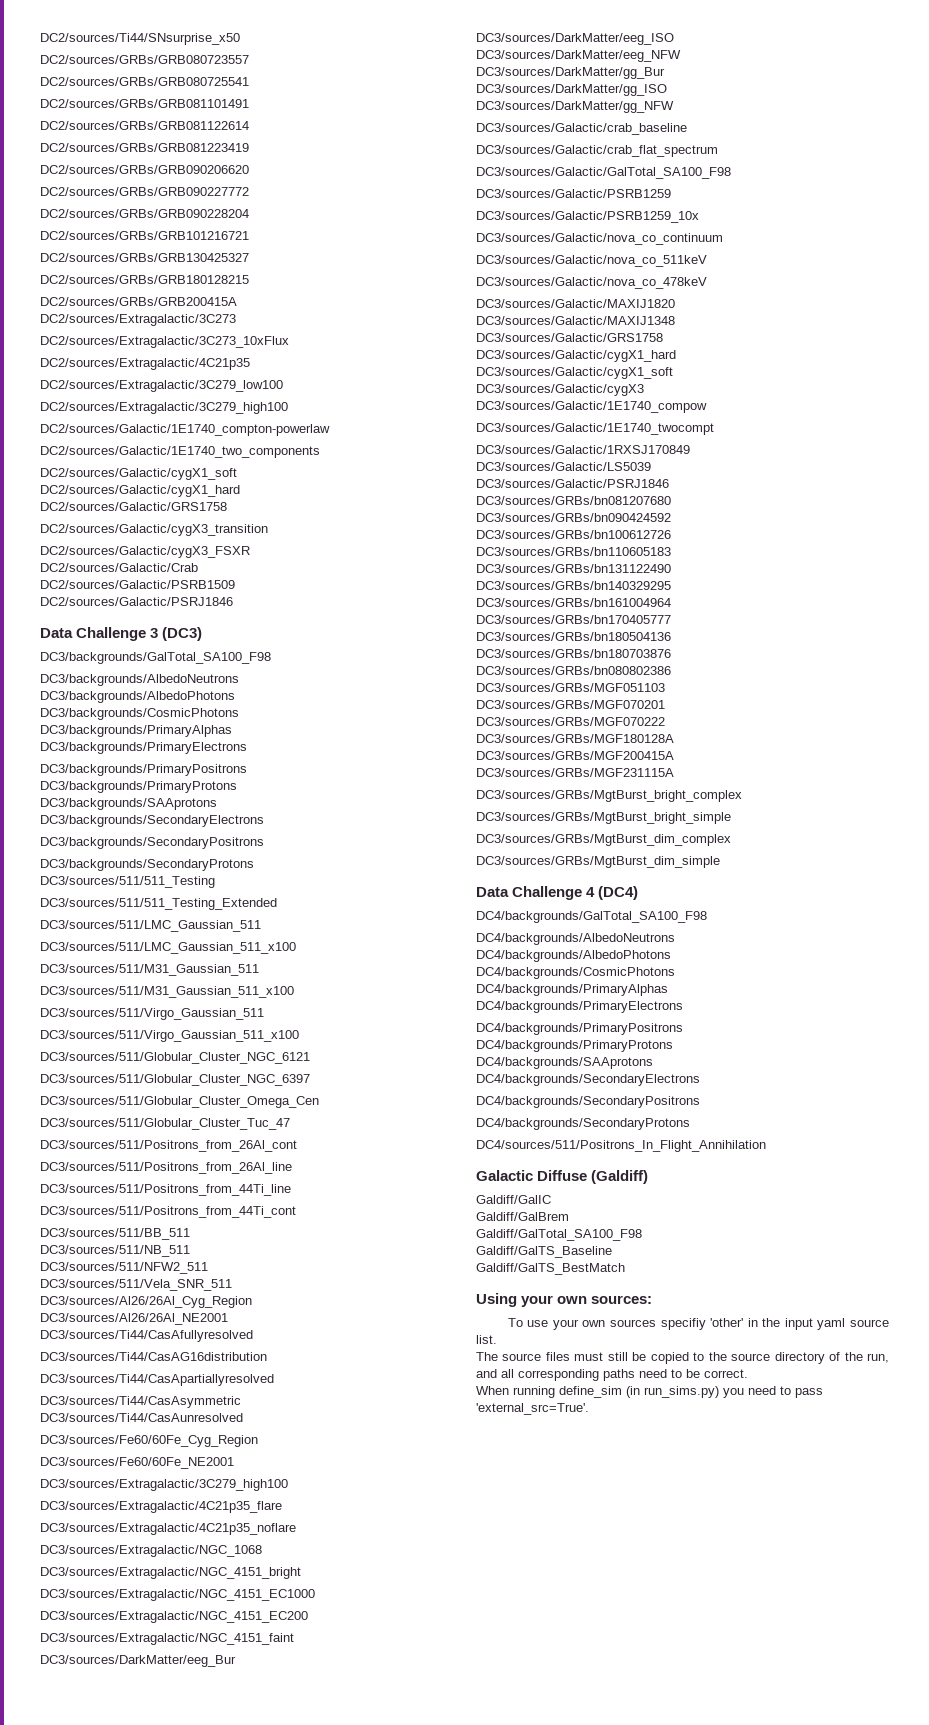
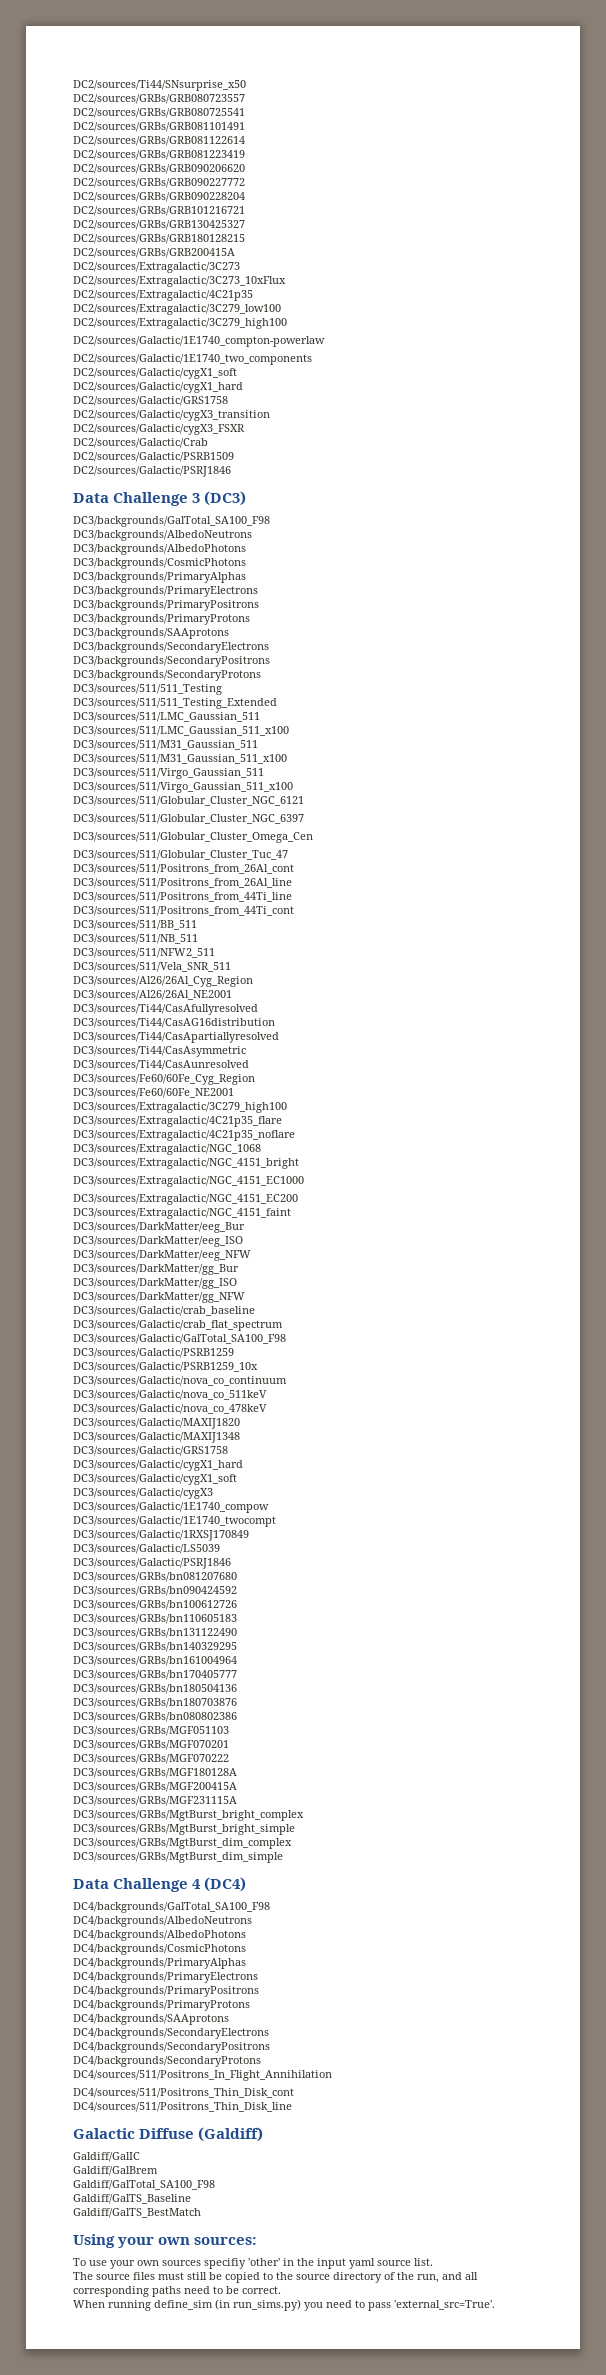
(766, 1146) none -> [73,2088,294,2098] [73,2102,292,2112] // DC4/sources/511/Positrons_Thin_Disk_cont // DC4/sources/511/Positrons_Thin_Disk_line

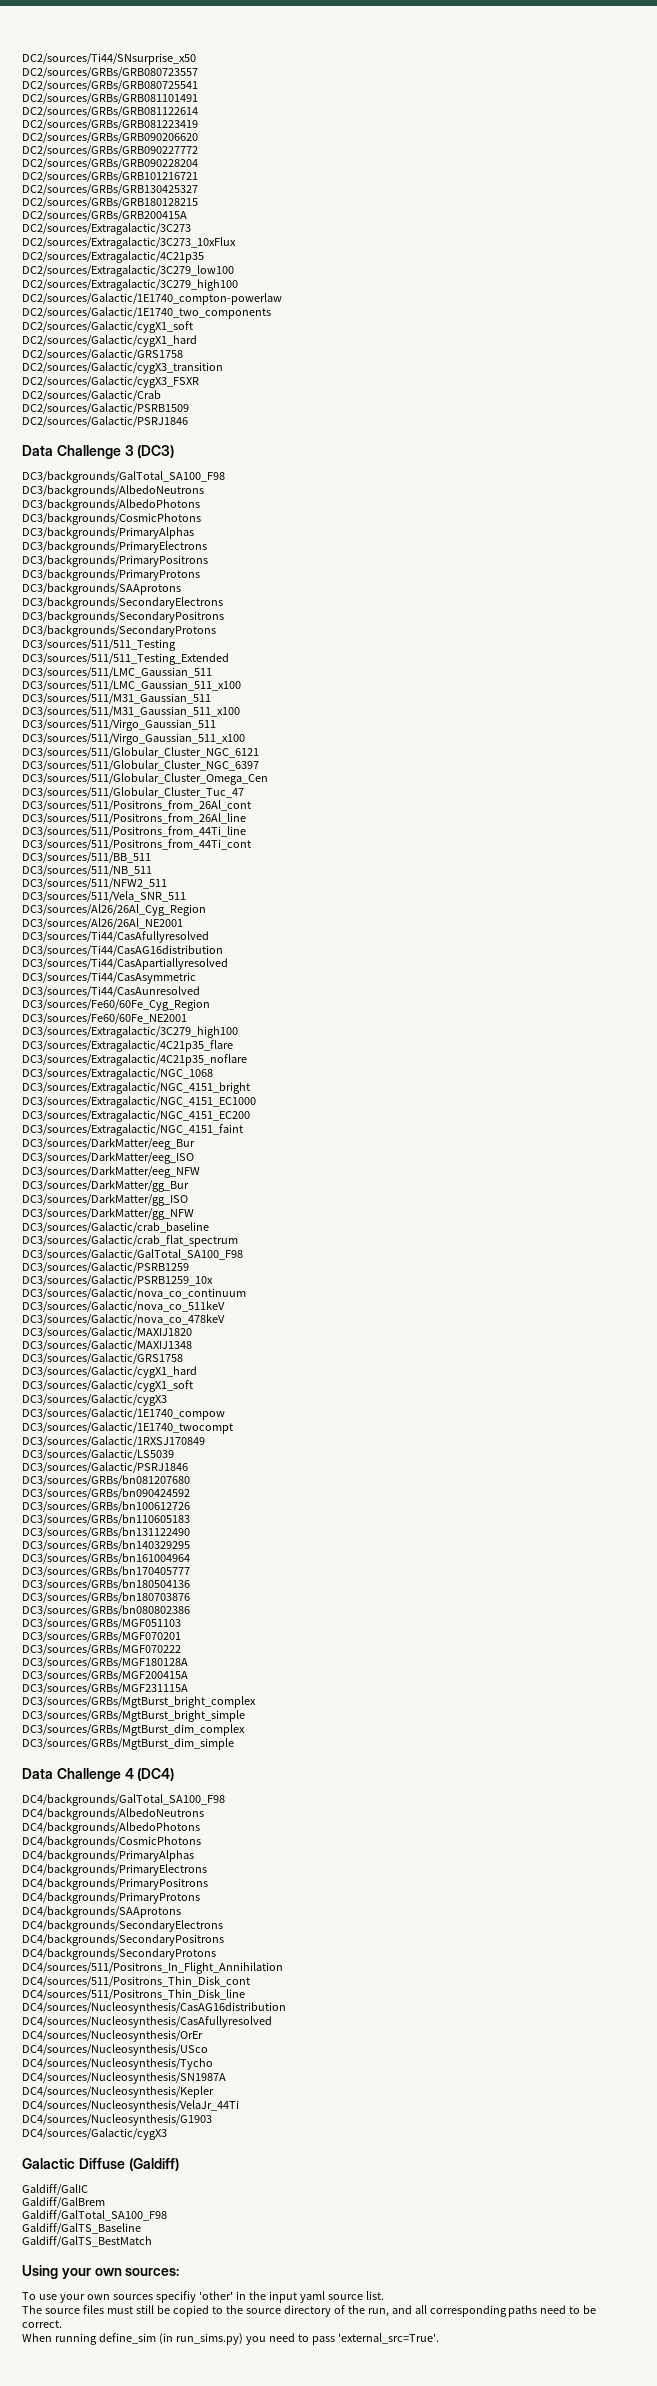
(292, 2107) none -> [22,2002,286,2014] [22,2016,272,2028] [22,2030,203,2042] [22,2044,208,2056] [22,2058,213,2070] [22,2072,226,2084] [22,2086,214,2098] [22,2100,239,2112] [22,2114,212,2126] [22,2128,167,2140] // DC4/sources/Nucleosynthesis/CasAG16distribution // DC4/sources/Nucleosynthesis/CasAfullyresolved // DC4/sources/Nucleosynthesis/OrEr // DC4/sources/Nucleosynthesis/USco // DC4/sources/Nucleosynthesis/Tycho // DC4/sources/Nucleosynthesis/SN1987A // DC4/sources/Nucleosynthesis/Kepler // DC4/sources/Nucleosynthesis/VelaJr_44Ti // DC4/sources/Nucleosynthesis/G1903 // DC4/sources/Galactic/cygX3

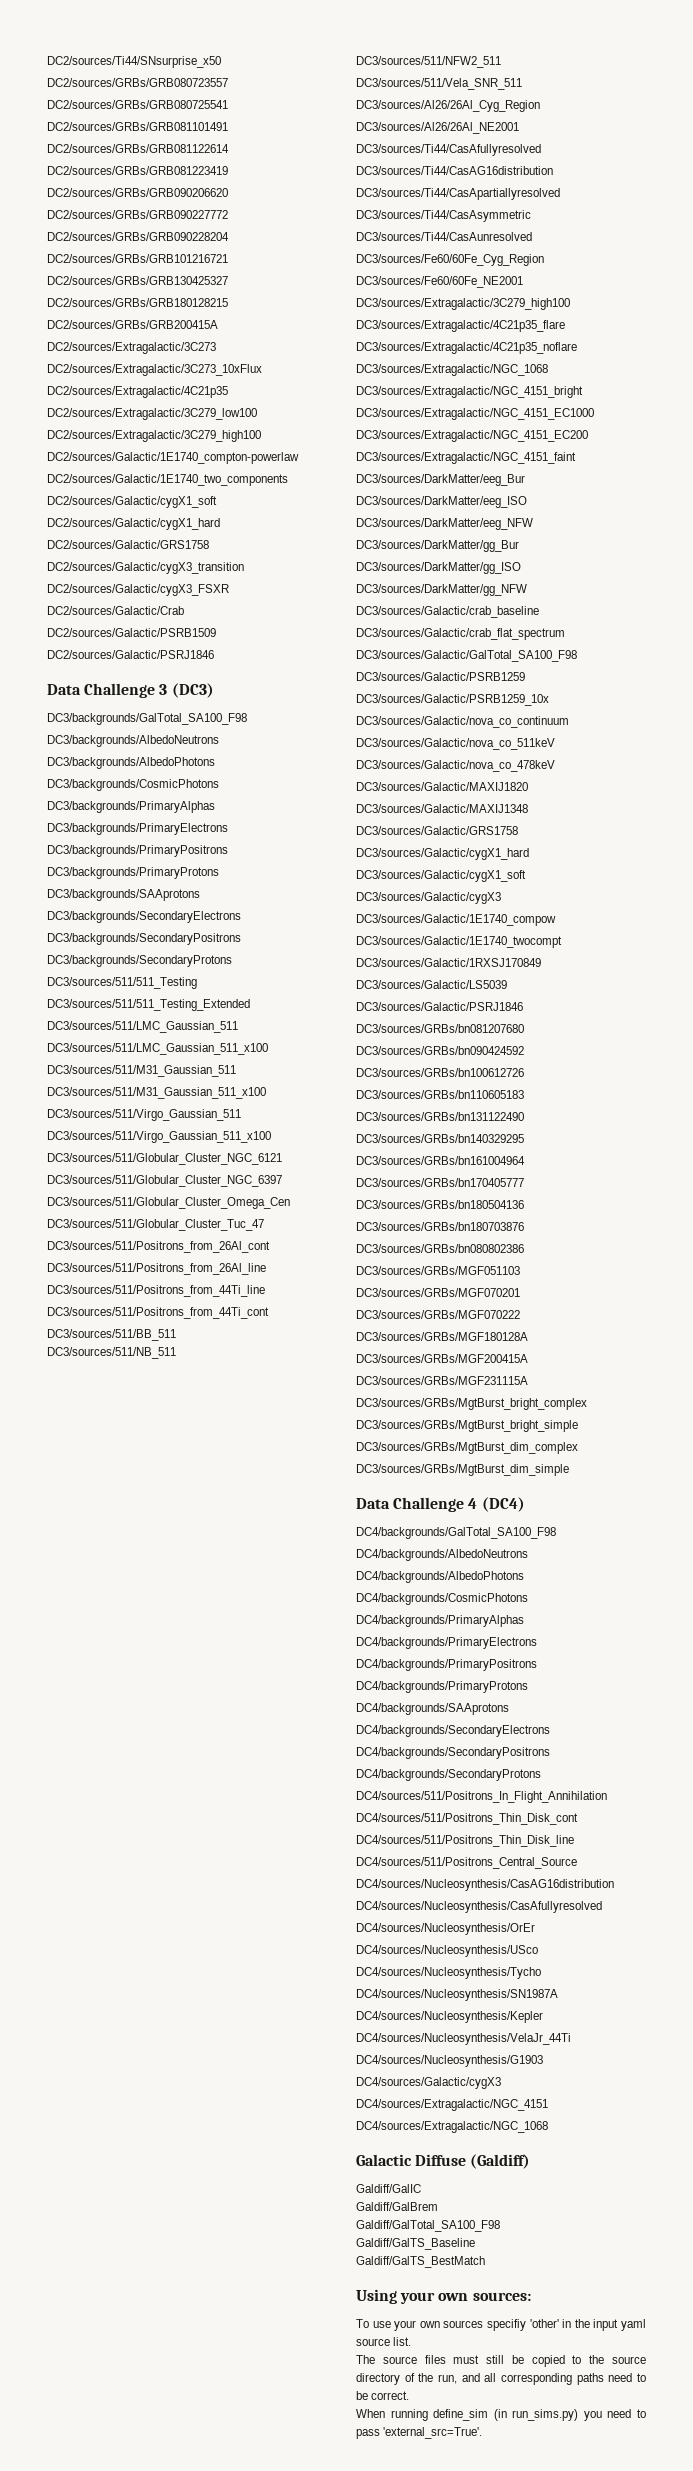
(245, 1994) none -> [356,1857,577,1869] // DC4/sources/511/Positrons_Central_Source
(167, 2134) none -> [356,2099,548,2111] [356,2121,548,2133] // DC4/sources/Extragalactic/NGC_4151 // DC4/sources/Extragalactic/NGC_1068

